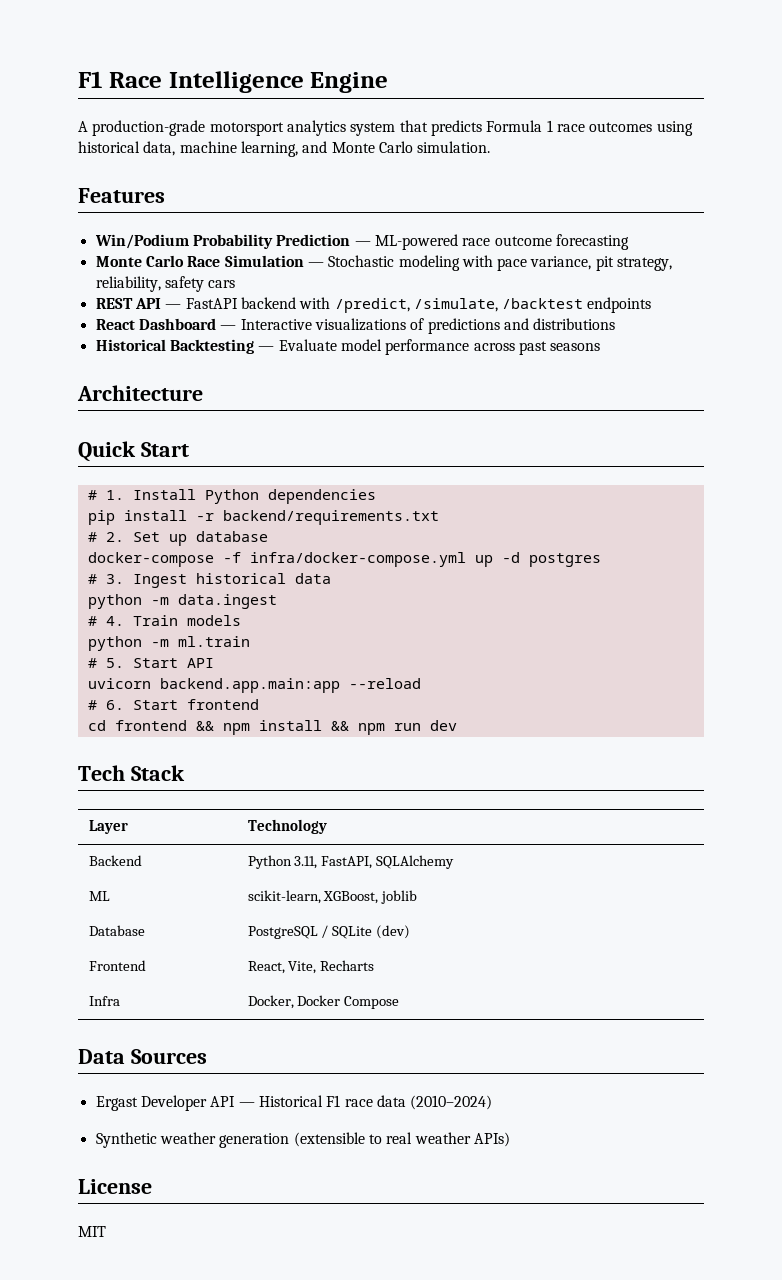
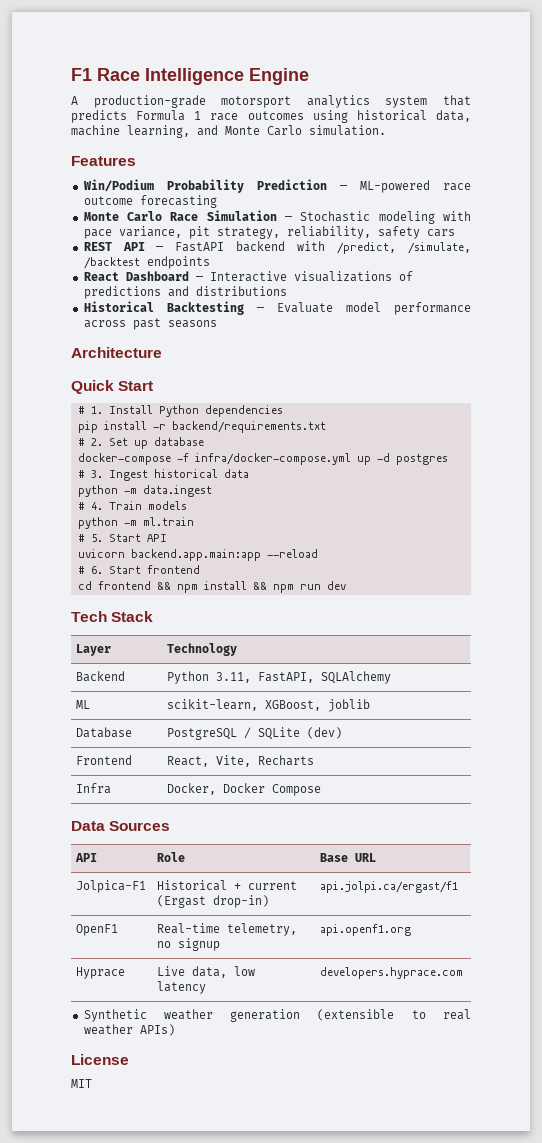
[95,1095,493,1111] // Ergast Developer API — Historical F1 race data (2010–2024) -> [75,853,98,862] [157,852,186,862] [320,853,377,862] [76,880,147,893] [157,880,298,891] [157,895,270,908] [320,881,459,893] [76,924,119,936] [157,923,298,936] [157,938,221,951] [320,924,412,936] [76,967,126,979] [157,966,256,978] [157,981,207,994] [320,967,464,979] // API | Role | Base URL // Jolpica-F1 | Historical + current (Ergast drop-in) | api.jolpi.ca/ergast/f1 // OpenF1 | Real-time telemetry, no signup | api.openf1.org // Hyprace | Live data, low latency | developers.hyprace.com

